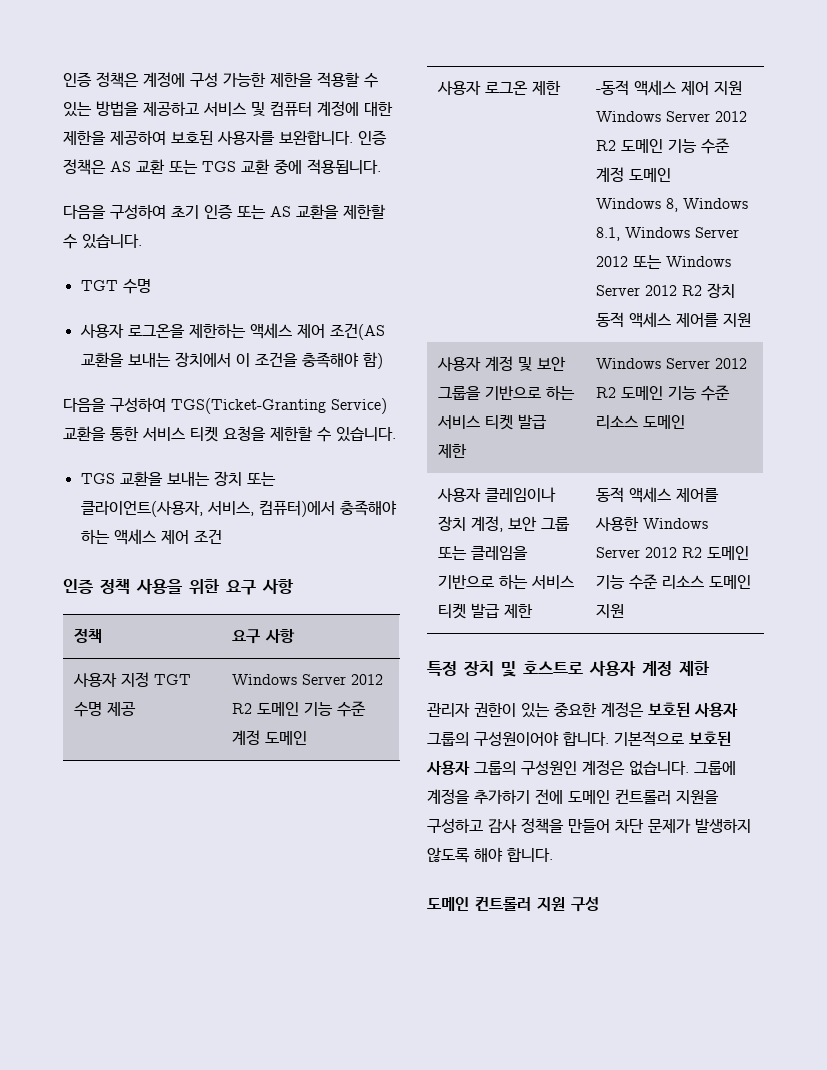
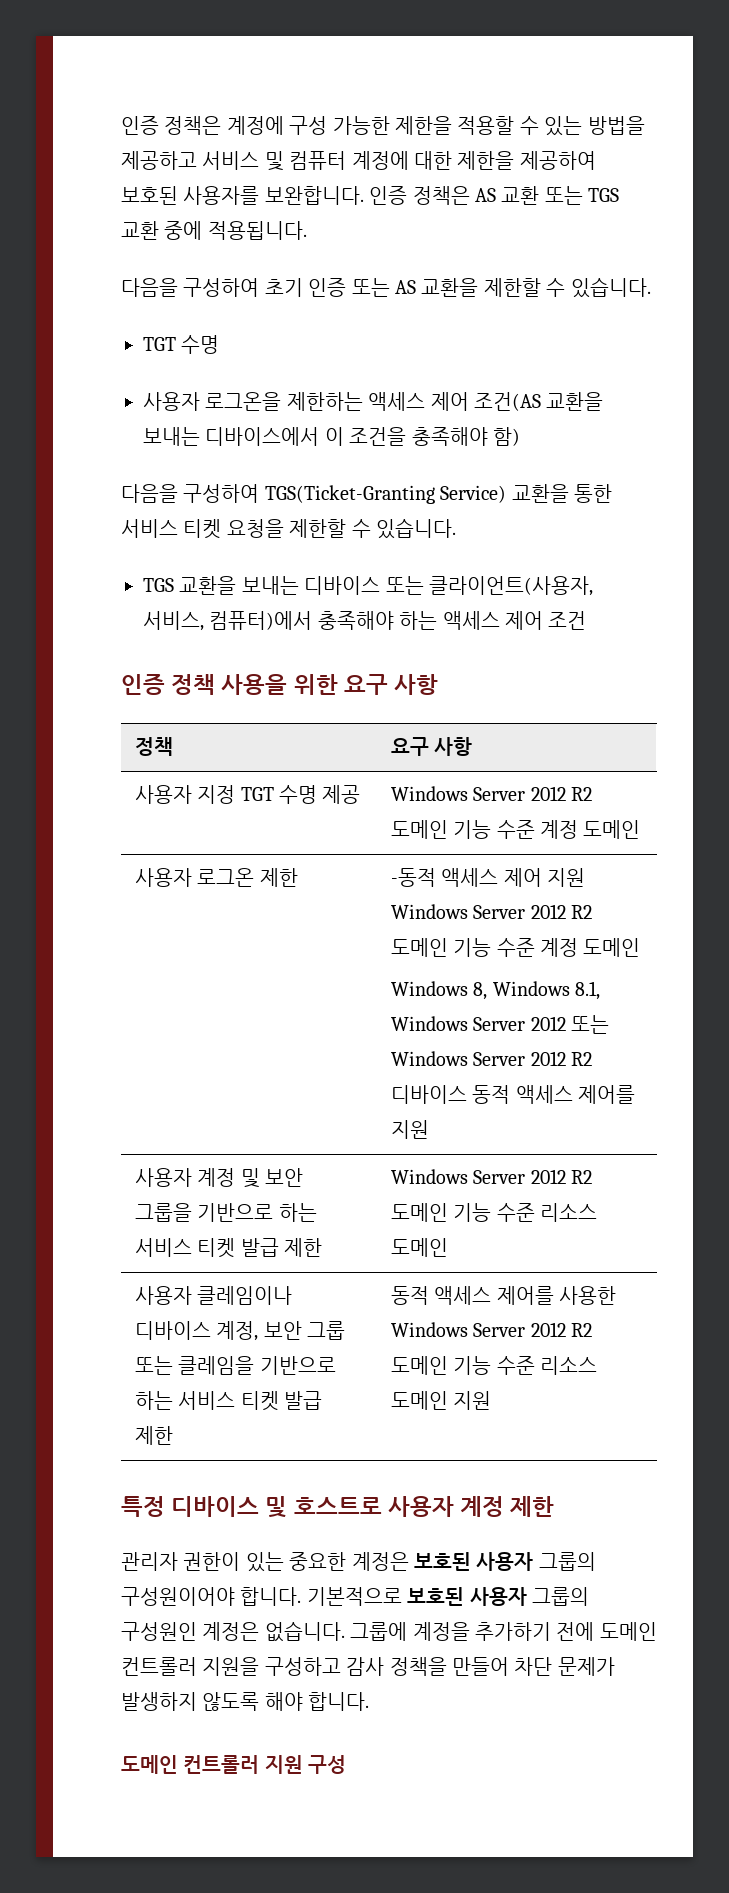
[174,352,231,367] 장치에서 -> [205,427,320,446] 디바이스에서
[213,471,242,486] 장치 -> [304,576,381,595] 디바이스
[706,283,735,298] 장치 -> [390,1085,467,1104] 디바이스
[437,516,466,531] 장치 -> [134,1321,211,1340] 디바이스
[464,661,494,676] 장치 -> [171,1496,260,1517] 디바이스

